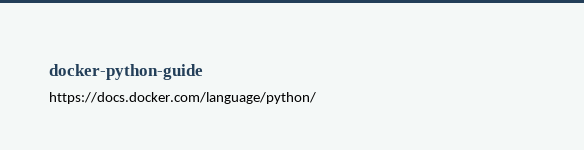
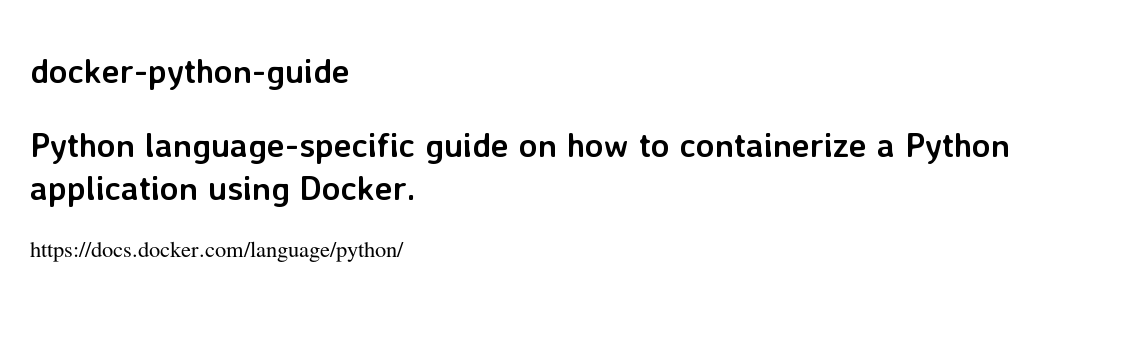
(203, 72) none -> [30,133,1010,164] [30,176,416,207] // Python language-specific guide on how to containerize a Python application using Docker.

